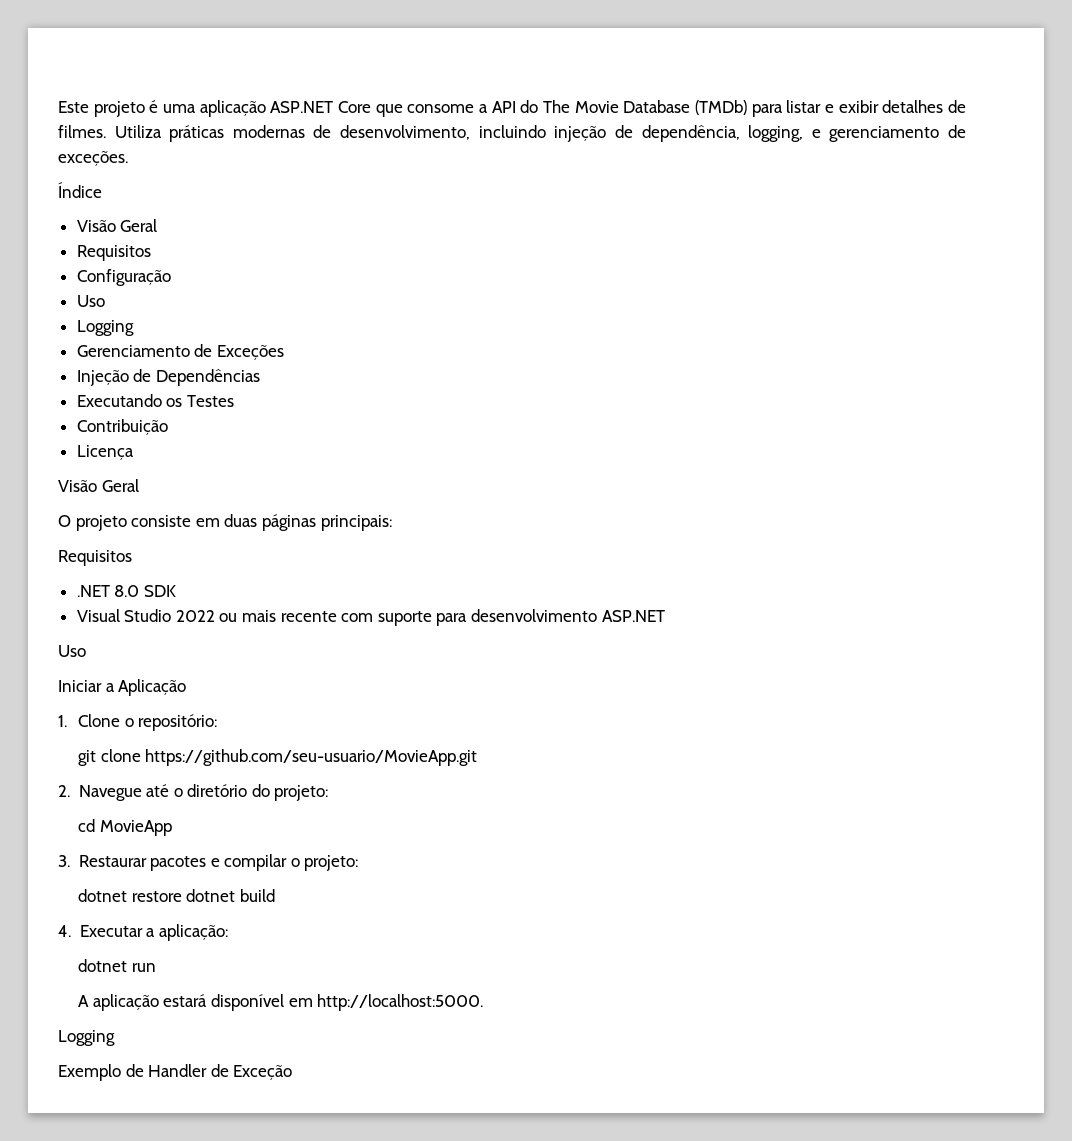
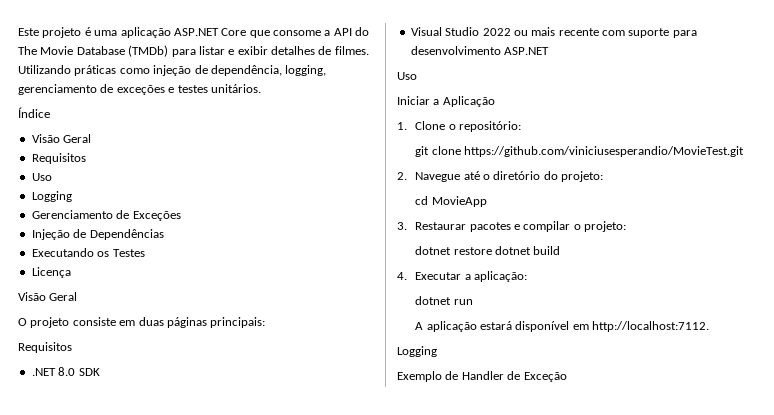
[114,125,546,142] Utiliza práticas modernas de desenvolvimento, incluindo -> [18,65,150,76] Utilizando práticas como
[811,129,821,138] e -> (327, 70) none
[58,151,128,166] exceções. -> [116,84,261,95] exceções e testes unitários.
[76,269,171,286] // Configuração -> (86, 158) none
[76,419,168,435] // Contribuição -> (145, 253) none
[145,749,478,766] https://github.com/seu-usuario/MovieApp.git -> [463,146,744,157] https://github.com/viniciusesperandio/MovieTest.git
[317,994,484,1011] http://localhost:5000. -> [592,321,710,332] http://localhost:7112.

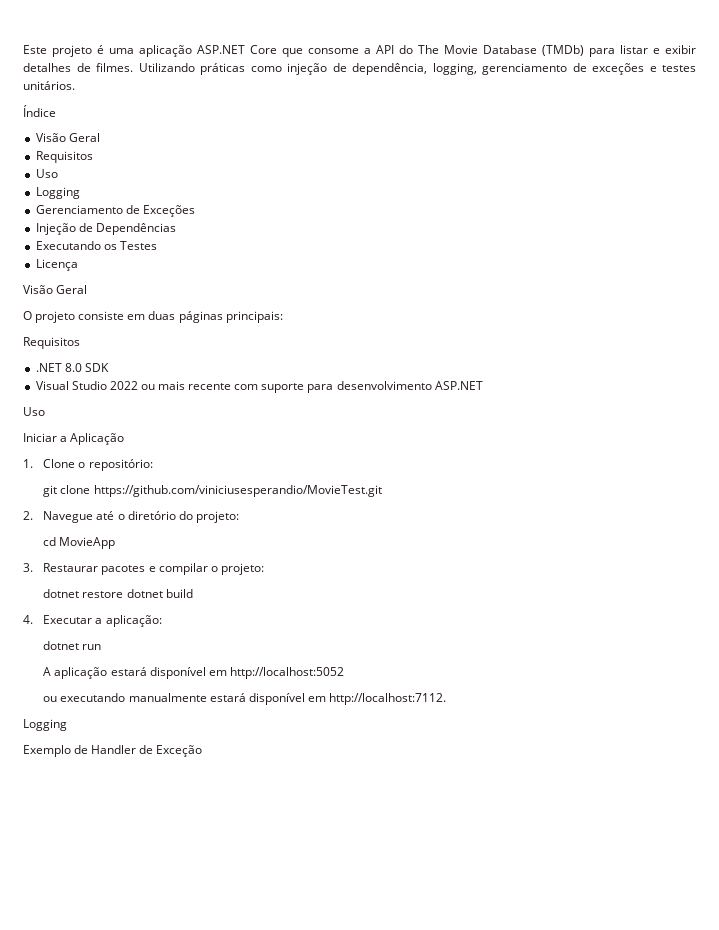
(589, 327) none -> [229,667,344,679] [43,693,326,705] http://localhost:5052 // ou executando manualmente estará disponível em

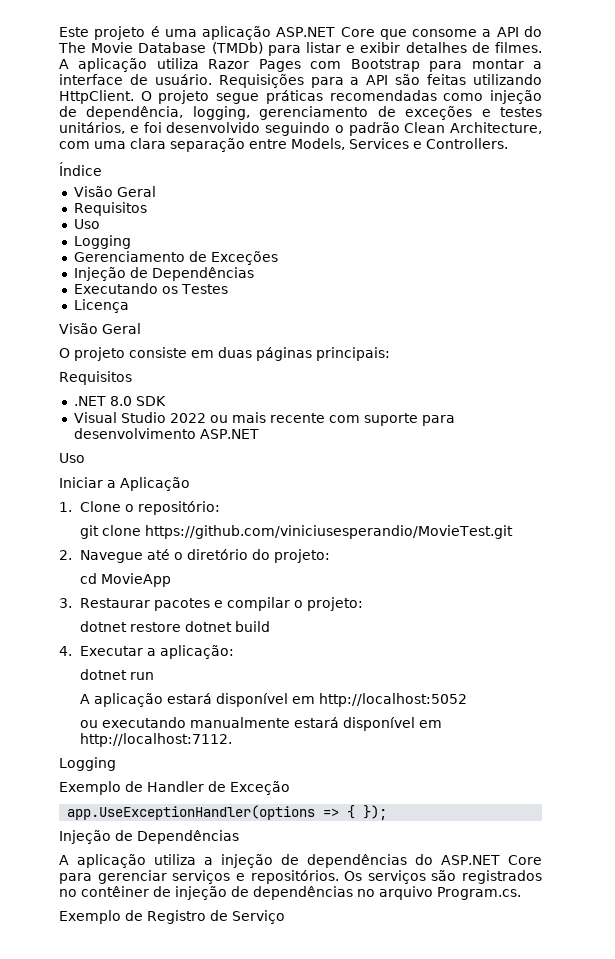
[138,63,245,75] Utilizando práticas -> [59,58,543,72] [59,74,543,88] [59,90,437,104] A aplicação utiliza Razor Pages com Bootstrap para montar a interface de usuário. Requisições para a API são feitas utilizando HttpClient. O projeto segue práticas recomendadas
[23,81,75,90] unitários. -> [59,122,542,136] [59,138,508,152] unitários, e foi desenvolvido seguindo o padrão Clean Architecture, com uma clara separação entre Models, Services e Controllers.
(203, 751) none -> [67,805,388,820] [59,830,239,844] [59,854,542,868] [59,870,542,884] [59,886,521,900] [59,910,285,924] // app.UseExceptionHandler(options => { }); // Injeção de Dependências // A aplicação utiliza a injeção de dependências do ASP.NET Core para gerenciar serviços e repositórios. Os serviços são registrados no contêiner de injeção de dependências no arquivo Program.cs. // Exemplo de Registro de Serviço

